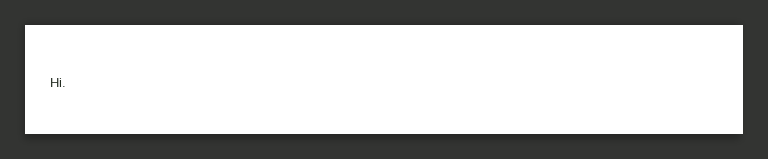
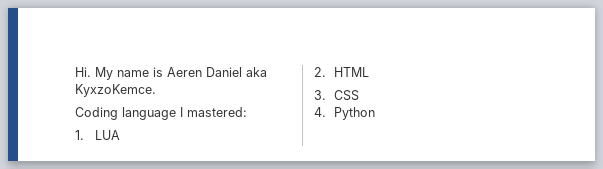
(66, 82) none -> [95,67,267,80] [75,84,156,97] [75,107,247,120] [75,130,121,140] [314,67,370,77] [314,90,360,101] [314,107,376,120] My name is Aeren Daniel aka KyxzoKemce. // Coding language I mastered: // 1. LUA // 2. HTML // 3. CSS // 4. Python

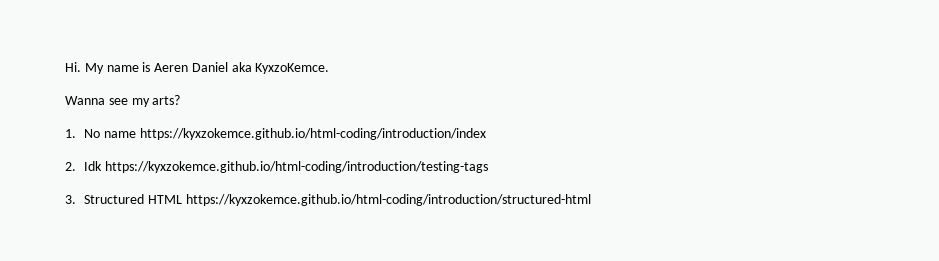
[75,107,247,120] [75,130,121,140] Coding language I mastered: // 1. LUA -> [65,95,181,107] [65,128,486,140] Wanna see my arts? // 1. No name https://kyxzokemce.github.io/html-coding/introduction/index
[334,67,370,77] HTML -> [84,161,488,173] Idk https://kyxzokemce.github.io/html-coding/introduction/testing-tags
[334,90,360,101] [314,107,376,120] CSS // 4. Python -> [84,194,591,206] Structured HTML https://kyxzokemce.github.io/html-coding/introduction/structured-html

